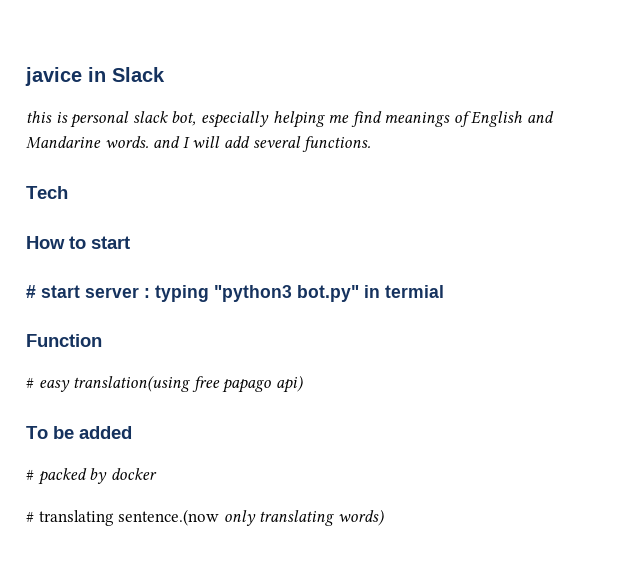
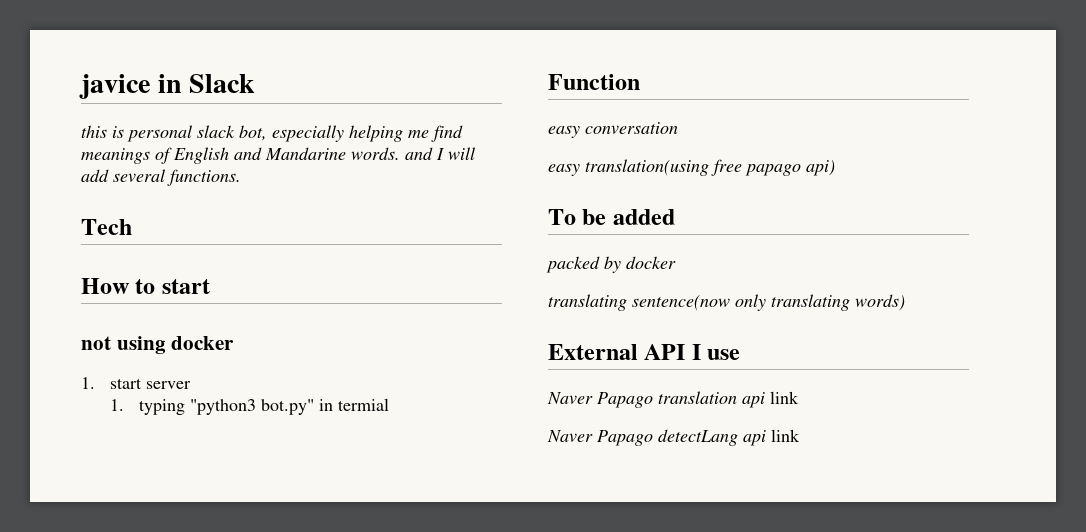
[26,285,36,298] # -> [81,336,235,354] [81,377,95,389] not using docker // 1.
[144,288,150,298] : -> [110,399,125,411] // 1.
[26,377,34,388] # -> [548,122,678,138] easy conversation //
[26,469,34,480] # -> (675, 217) none
[26,509,220,526] # translating sentence.(now -> [548,294,730,311] translating sentence(now
(384, 517) none -> [548,344,741,360] [547,391,799,408] [547,429,800,446] // External API I use // Naver Papago translation api link // Naver Papago detectLang api link

